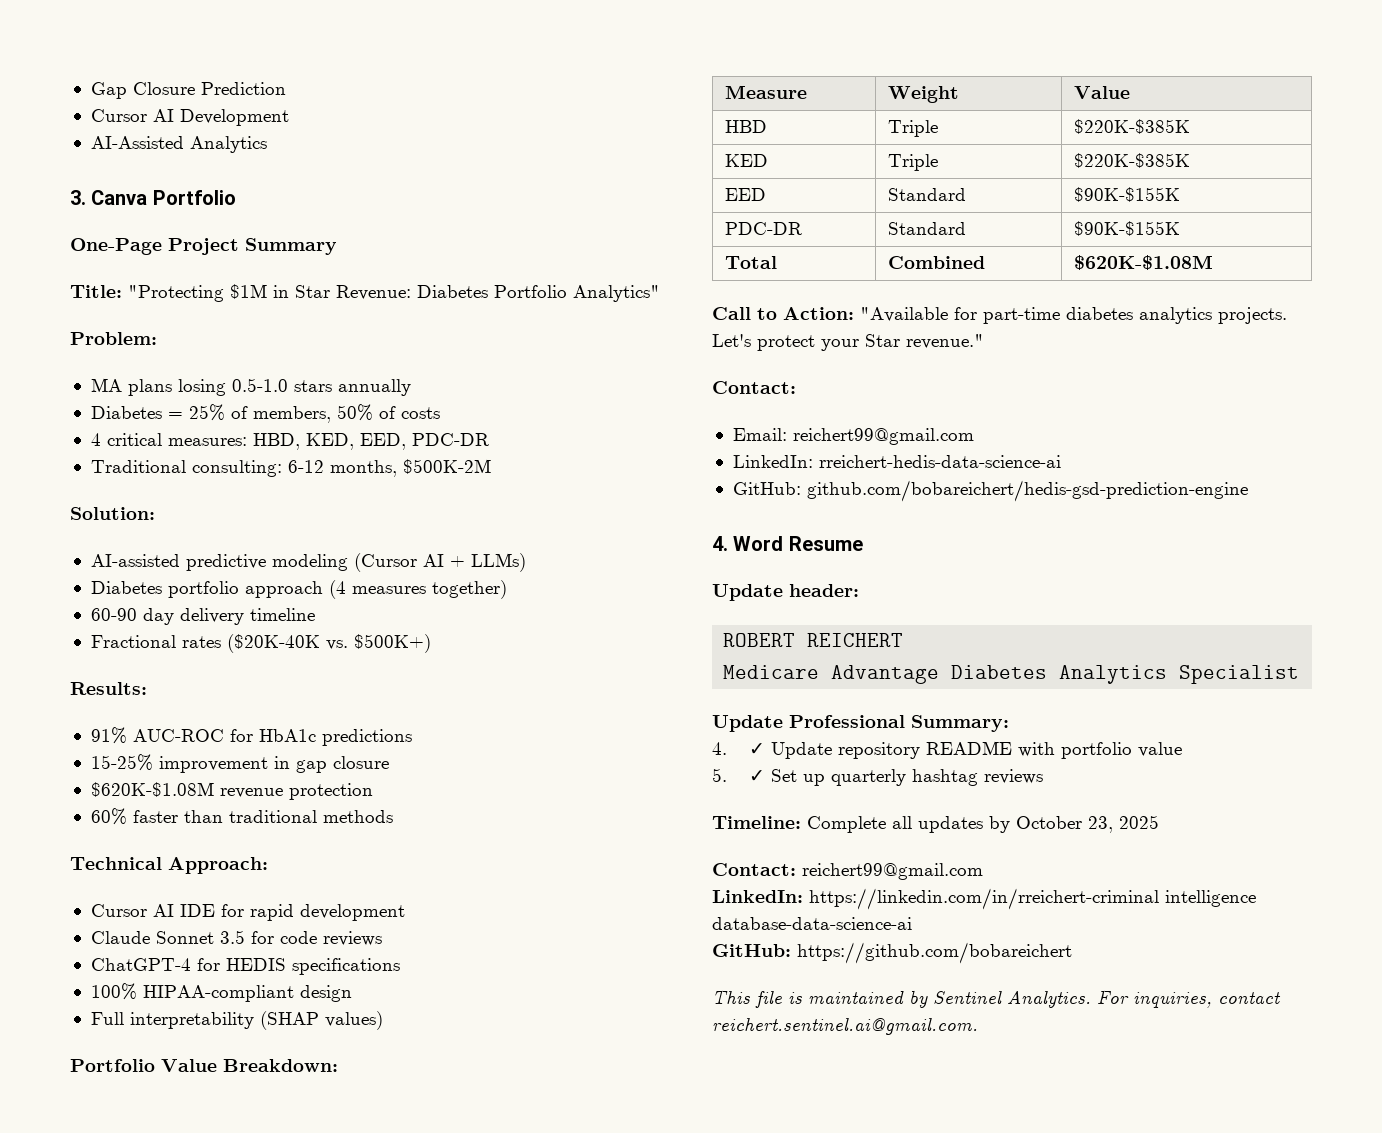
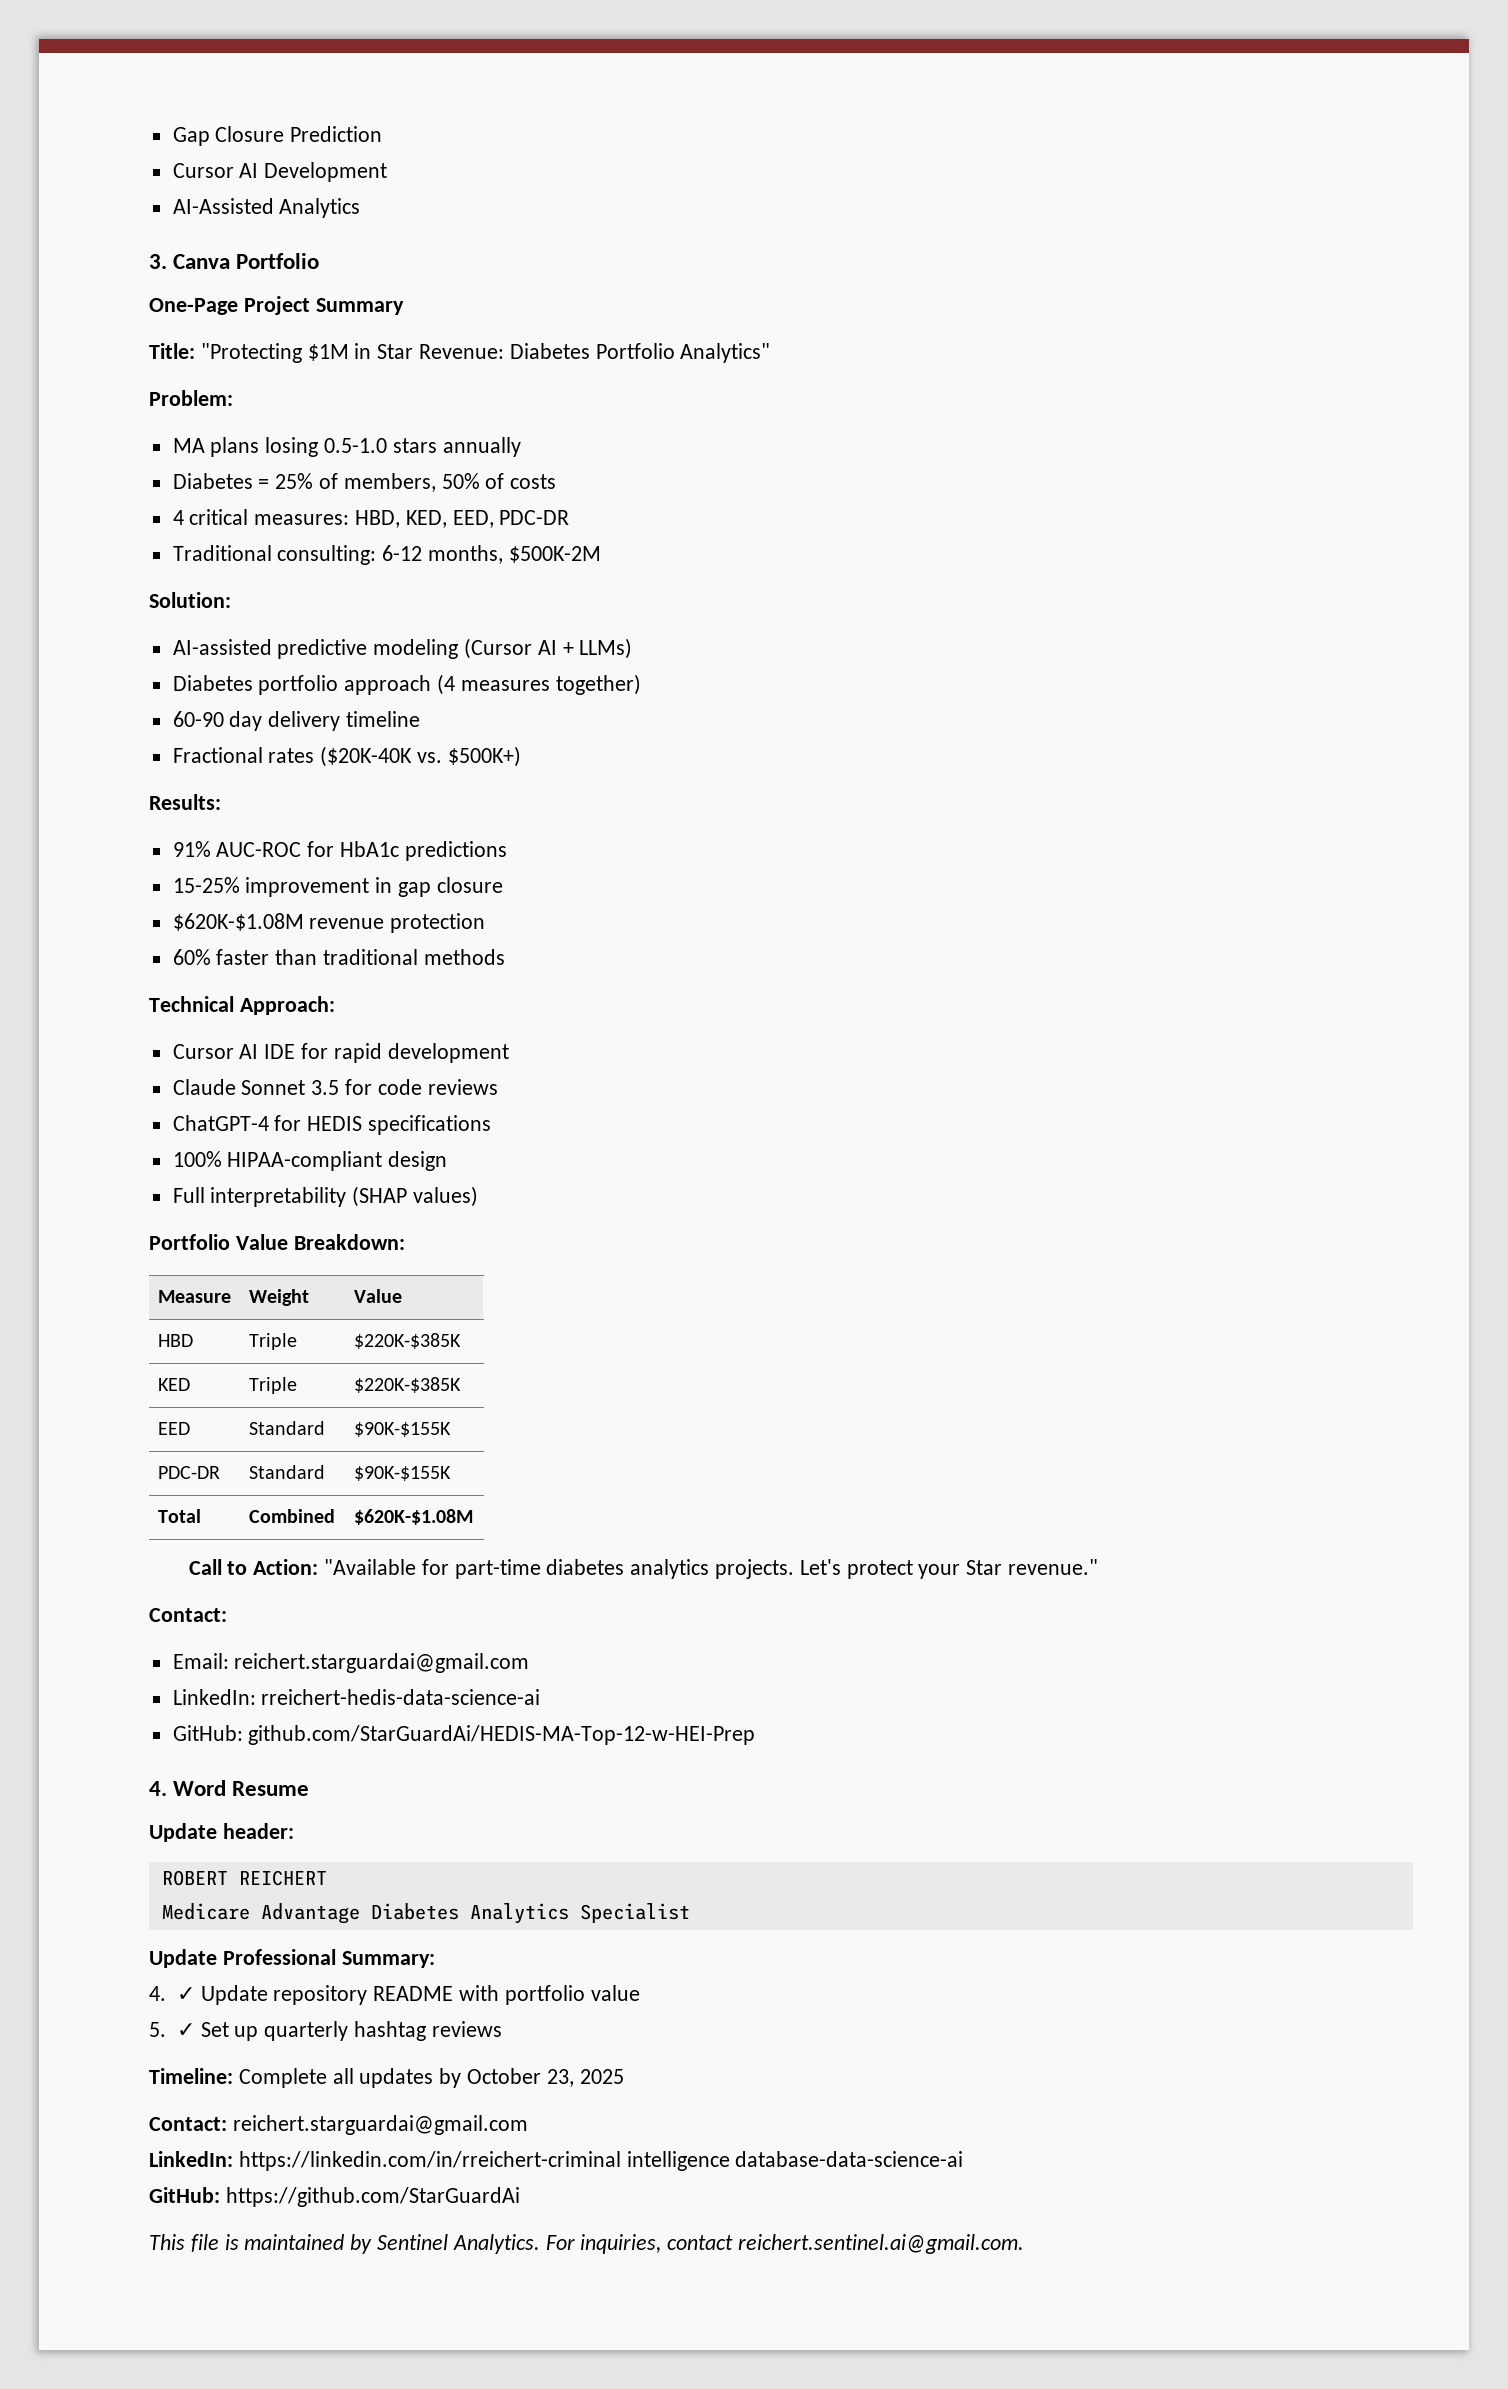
[792,428,974,445] reichert99@gmail.com -> [234,1653,530,1673] reichert.starguardai@gmail.com
[806,480,1248,502] github.com/bobareichert/hedis-gsd-prediction-engine -> [248,1725,756,1745] github.com/StarGuardAi/HEDIS-MA-Top-12-w-HEI-Prep
[802,863,983,880] reichert99@gmail.com -> [232,2115,528,2135] reichert.starguardai@gmail.com
[797,942,1072,964] https://github.com/bobareichert -> [225,2187,520,2207] https://github.com/StarGuardAi

